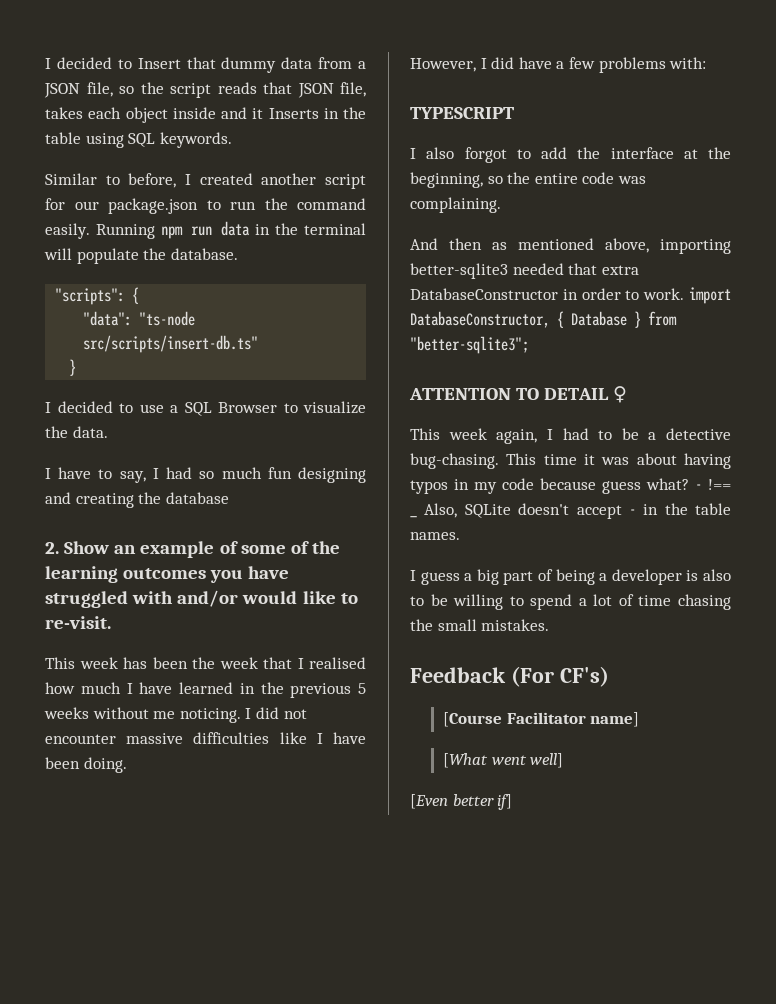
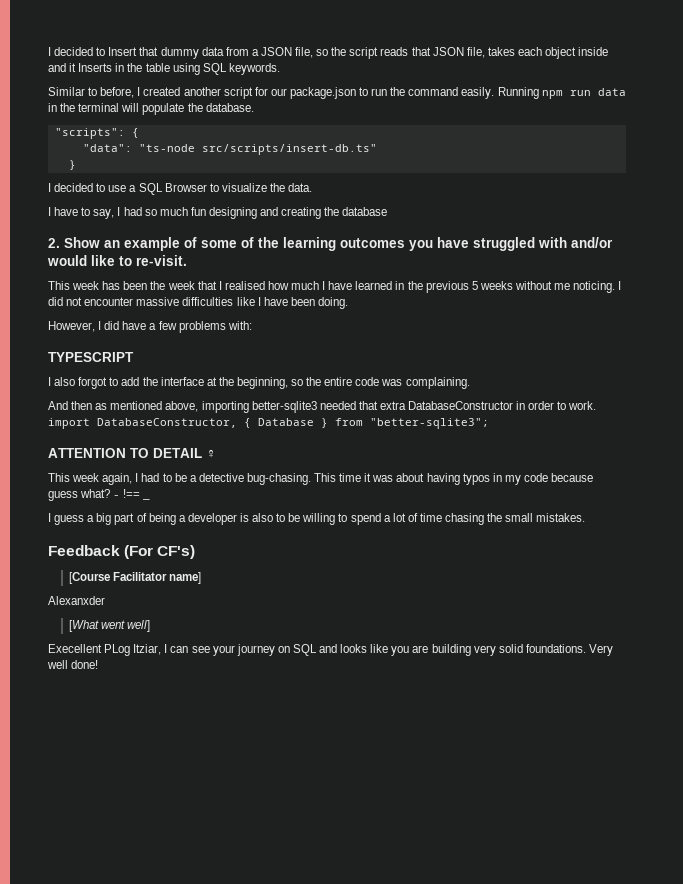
[424,503,731,519] [410,532,460,540] Also, SQLite doesn't accept - in the table names. -> (151, 499) none
(640, 719) none -> [48,596,105,605] // Alexanxder
[410,794,513,810] [Even better if] -> [48,644,613,656] [47,660,99,669] Execellent PLog Itziar, I can see your journey on SQL and looks like you are building very solid foundations. Very well done!

